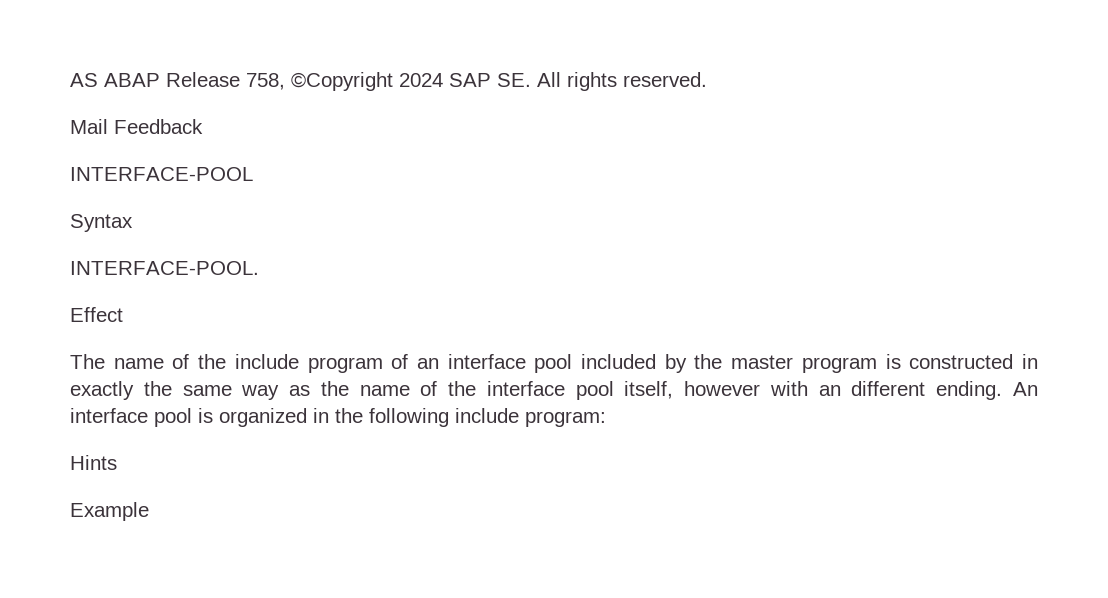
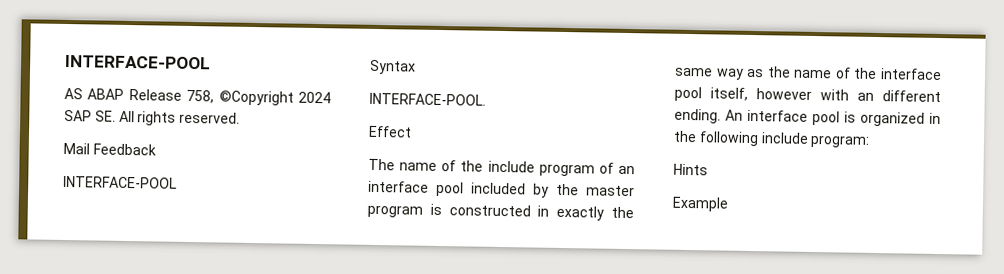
(70, 80) none -> [65,54,211,70] INTERFACE-POOL //

